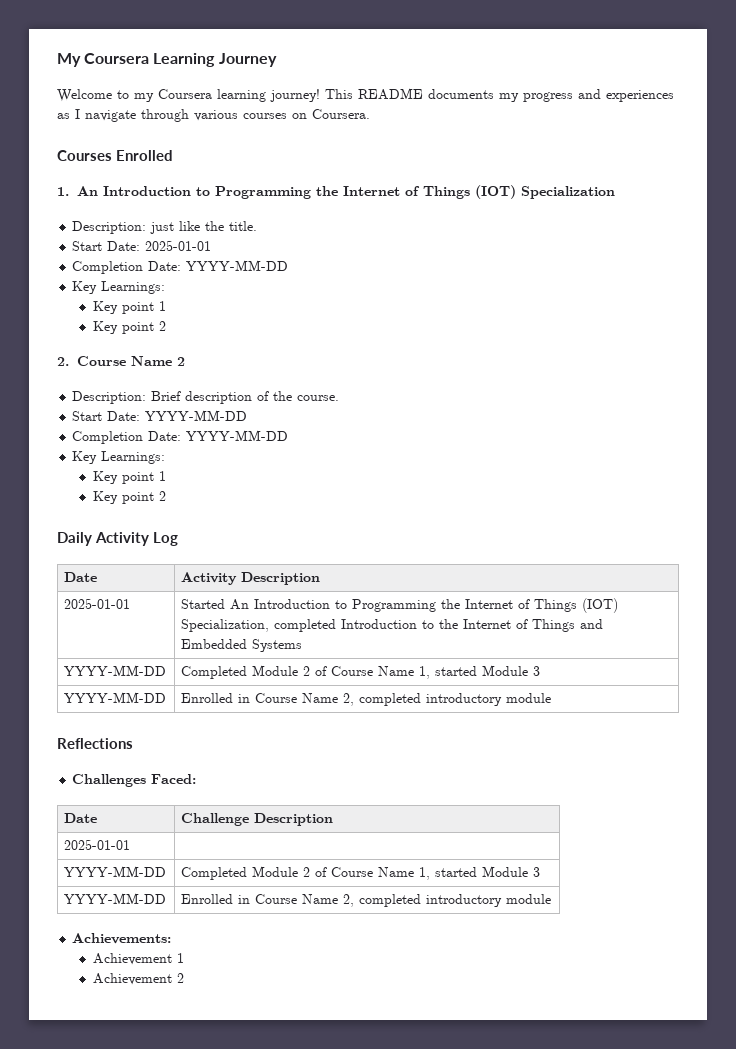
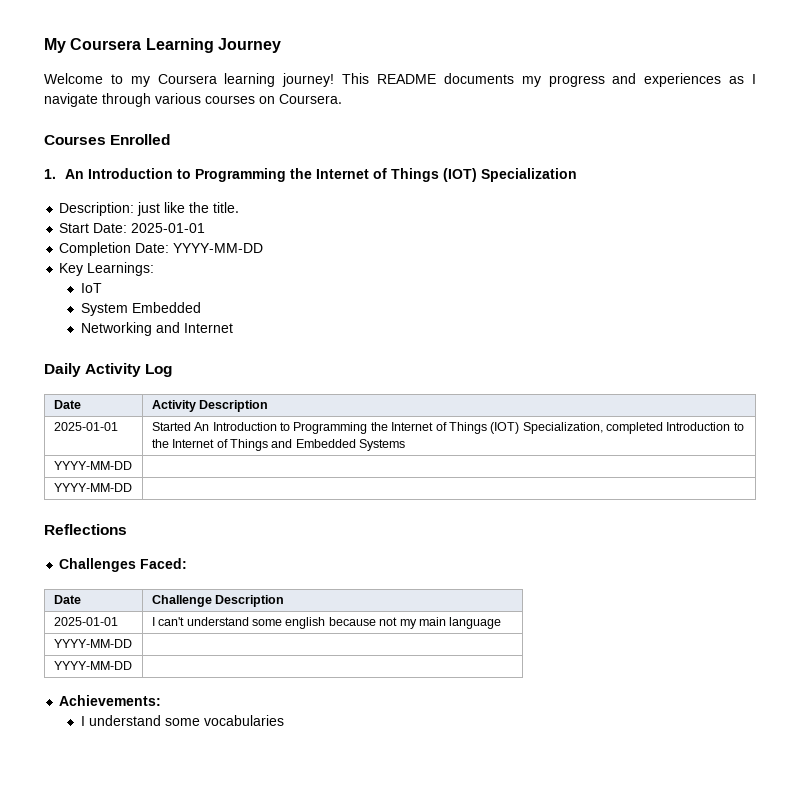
[92,301,166,314] [92,321,166,334] [57,356,186,366] [72,391,340,404] [72,410,248,421] [72,430,289,444] [72,451,166,464] [92,471,166,484] [92,491,166,504] Key point 1 // Key point 2 // 2. Course Name 2 // Description: Brief description of the course. // Start Date: YYYY-MM-DD // Completion Date: YYYY-MM-DD // Key Learnings: // Key point 1 // Key point 2 -> [80,283,102,293] [80,302,201,316] [80,322,233,336] IoT // System Embedded // Networking and Internet
[181,665,541,679] [64,692,167,703] [181,693,552,706] Completed Module 2 of Course Name 1, started Module 3 // YYYY-MM-DD | Enrolled in Course Name 2, completed introductory module -> [53,483,132,492] // YYYY-MM-DD |
[64,866,167,877] [181,866,541,880] [64,893,167,904] [181,894,552,907] // YYYY-MM-DD | Completed Module 2 of Course Name 1, started Module 3 // YYYY-MM-DD | Enrolled in Course Name 2, completed introductory module -> [151,617,502,629] [53,639,132,648] [53,661,132,670] I can't understand some english because not my main language // YYYY-MM-DD | // YYYY-MM-DD |
[92,953,184,965] [92,973,184,985] Achievement 1 // Achievement 2 -> [80,715,284,726] I understand some vocabularies

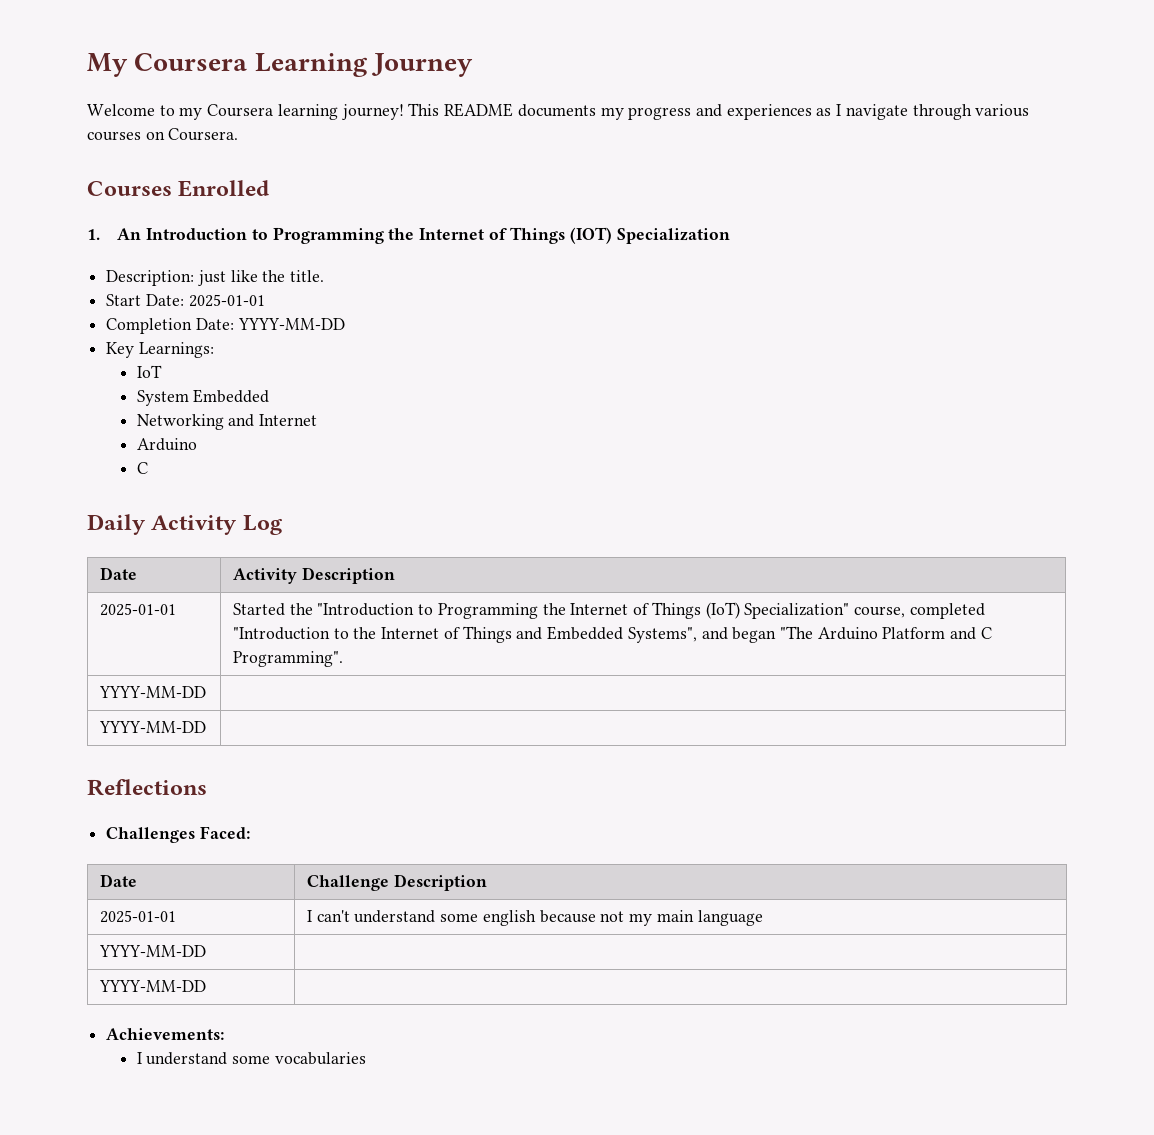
(233, 328) none -> [136,438,197,451] [136,462,148,474] // Arduino // C
[194,422,731,434] An Introduction to Programming the Internet of Things (IOT) Specialization, completed Introduction -> [289,602,985,619] [233,627,331,640] the "Introduction to Programming the Internet of Things (IoT) Specialization" course, completed "Introduction
[359,439,406,451] Systems -> [627,626,992,643] [233,651,344,667] Systems", and began "The Arduino Platform and C Programming".

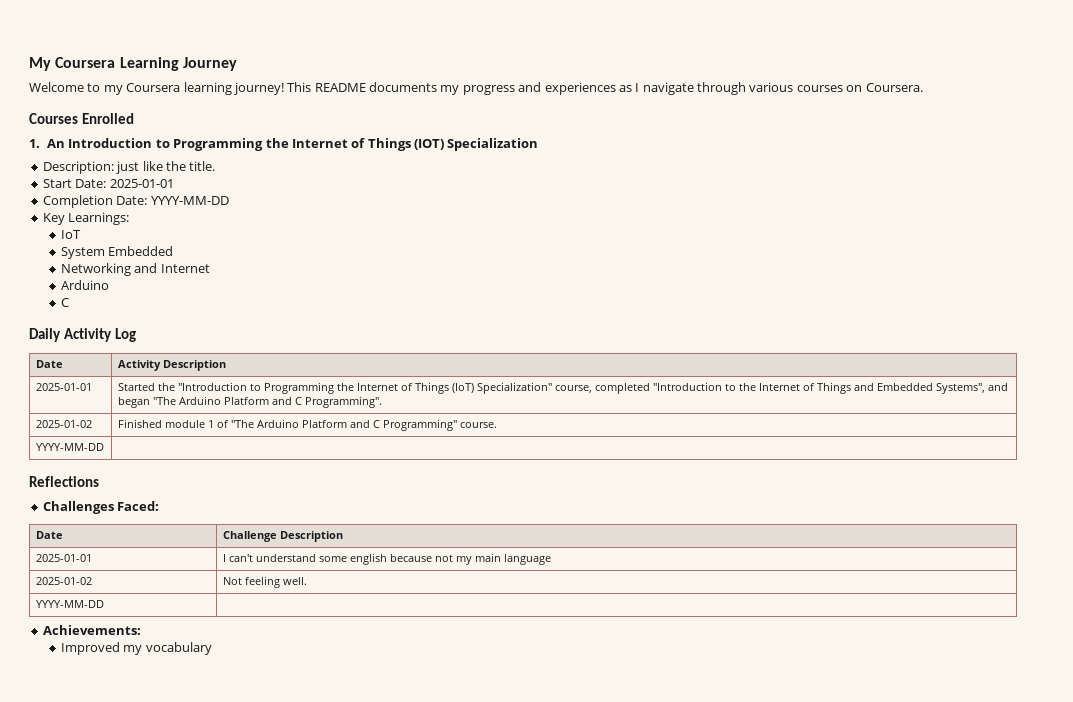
[99,686,207,698] YYYY-MM-DD | -> [35,420,92,428] [117,419,497,431] 2025-01-02 | Finished module 1 of "The Arduino Platform and C Programming" course.
[99,945,207,957] [99,980,207,992] [106,1028,225,1040] [136,1052,366,1065] YYYY-MM-DD | // YYYY-MM-DD | // Achievements: // I understand some vocabularies -> [35,577,92,585] [222,576,307,588] [35,600,104,608] [42,625,141,635] [60,642,212,655] 2025-01-02 | Not feeling well. // YYYY-MM-DD | // Achievements: // Improved my vocabulary

